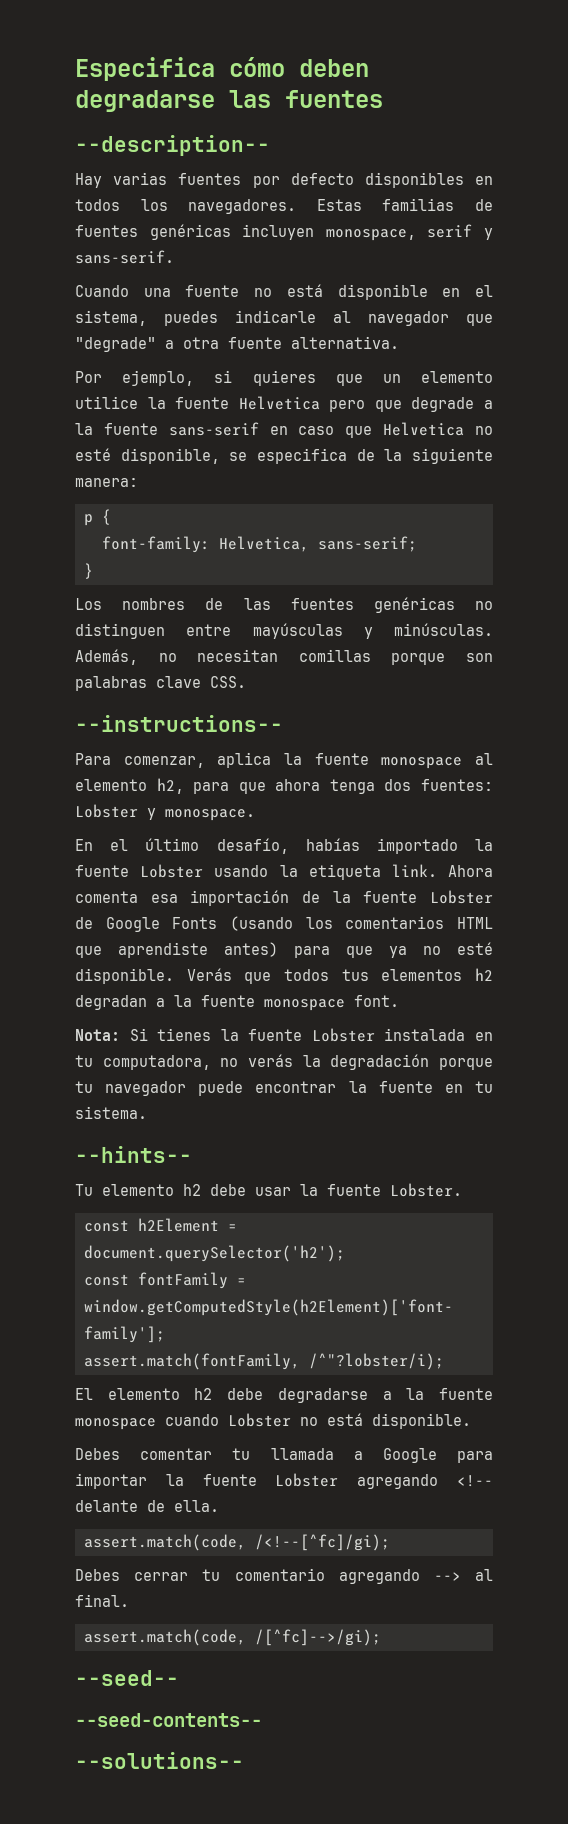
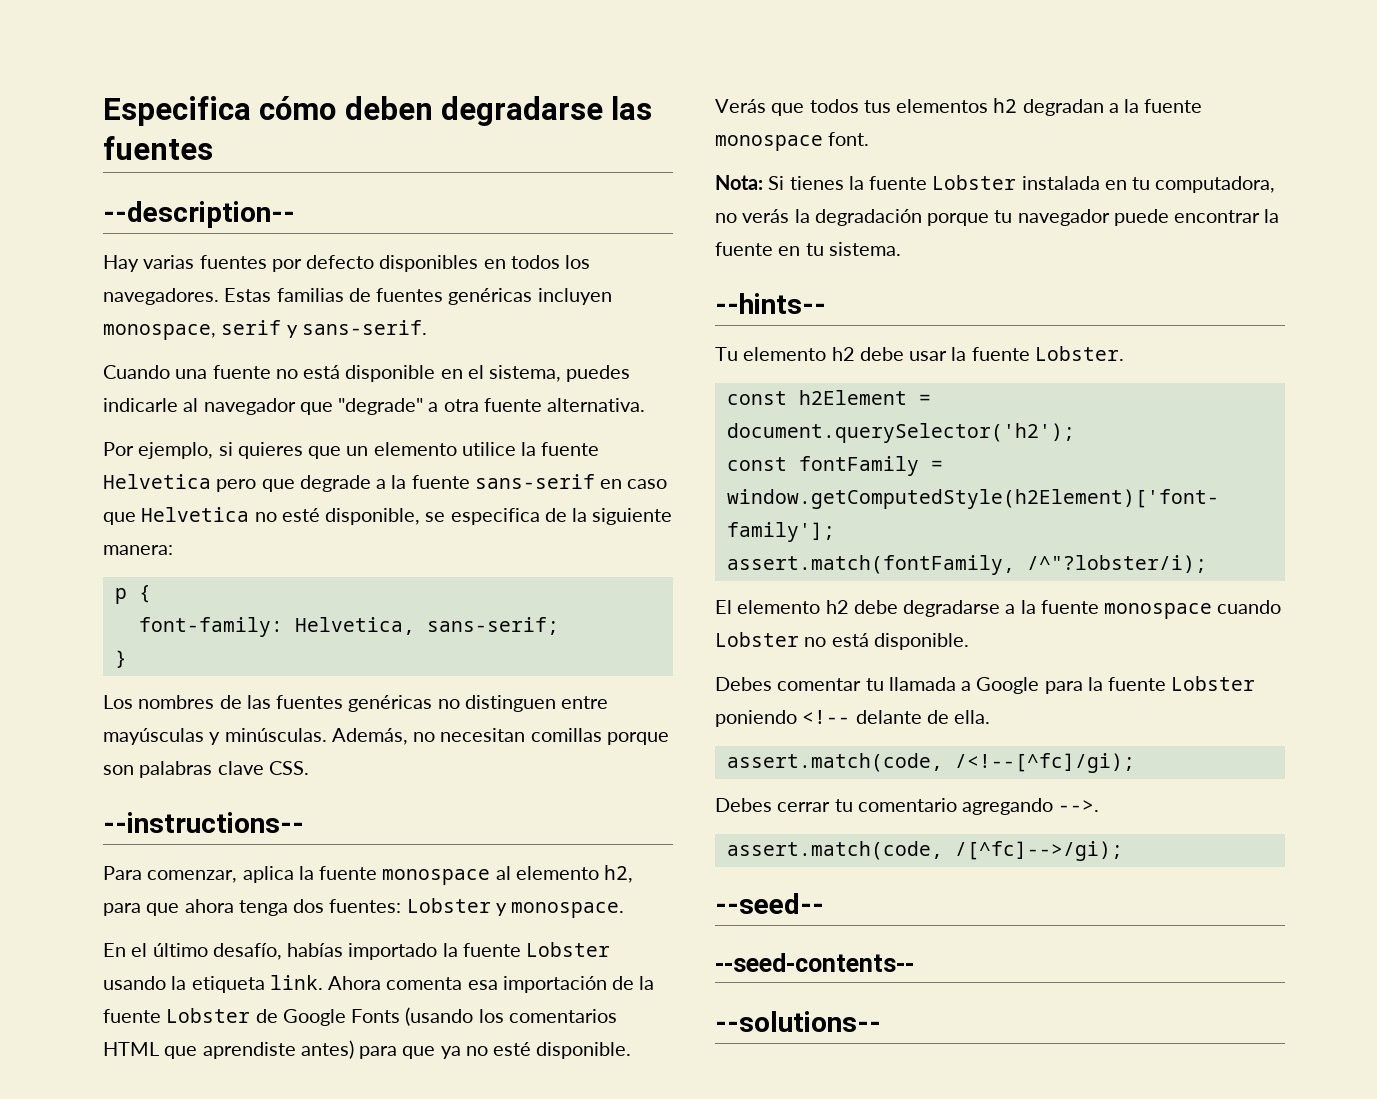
[75,1473,439,1489] importar la fuente Lobster agregando -> [1087,676,1256,691] [715,710,797,727] la fuente Lobster poniendo
[433,1569,494,1581] [75,1594,129,1607] --> al final. -> [1058,800,1100,812] -->.

